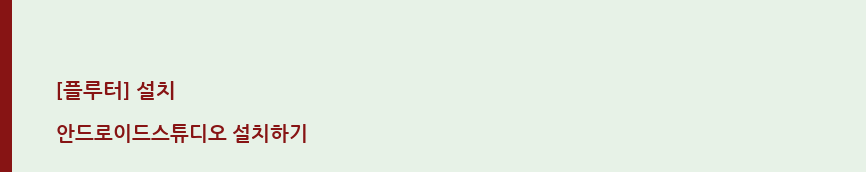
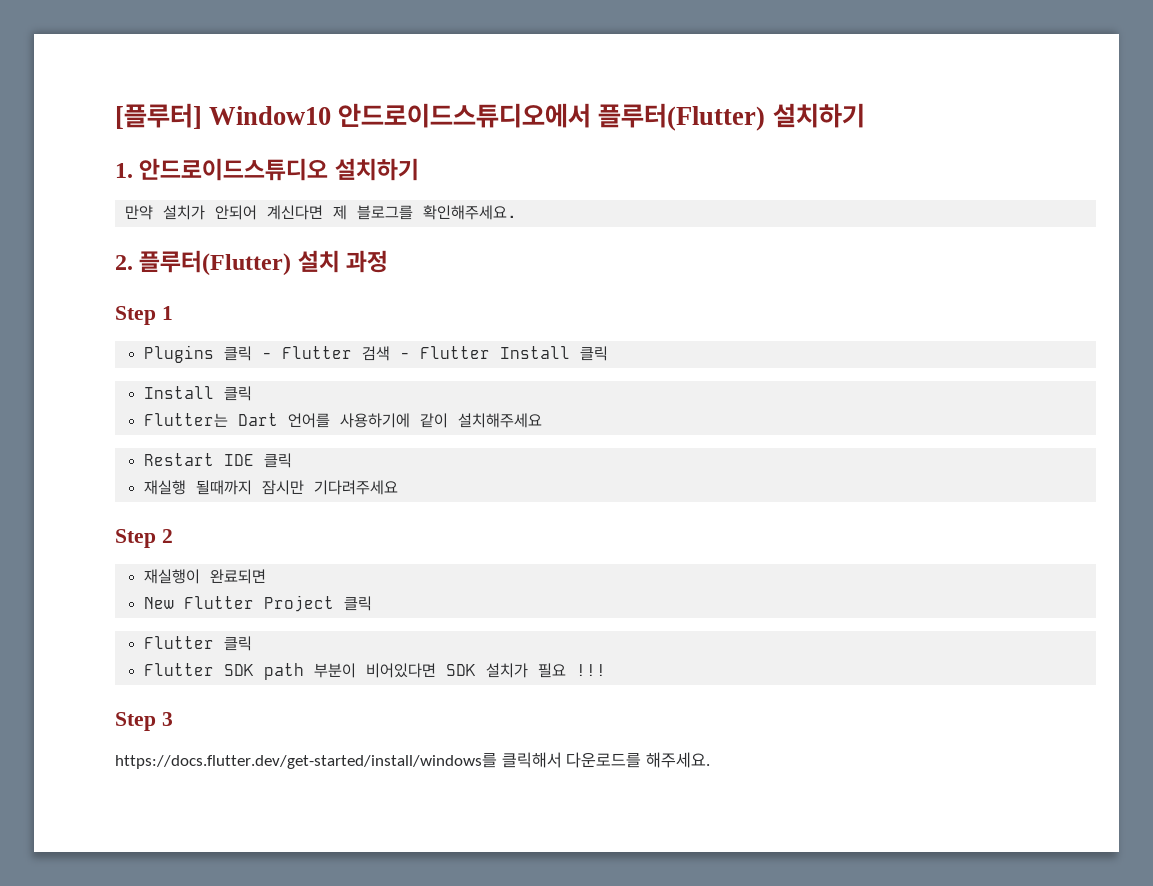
[135,81,176,100] [56,124,309,143] 설치 // 안드로이드스튜디오 설치하기 -> [209,103,865,131] [115,158,419,181] [125,205,518,220] [115,250,389,276] [115,306,173,325] [143,345,608,363] [143,386,252,401] [143,413,542,428] [143,453,292,468] [143,480,398,495] [115,529,173,548] [143,569,266,584] [143,595,372,612] [143,636,252,651] [143,663,606,680] [115,712,173,731] [115,752,710,769] Window10 안드로이드스튜디오에서 플루터(Flutter) 설치하기 // 1. 안드로이드스튜디오 설치하기 // 만약 설치가 안되어 계신다면 제 블로그를 확인해주세요. // 2. 플루터(Flutter) 설치 과정 // Step 1 // Plugins 클릭 - Flutter 검색 - Flutter Install 클릭 // Install 클릭 // Flutter는 Dart 언어를 사용하기에 같이 설치해주세요 // Restart IDE 클릭 // 재실행 될때까지 잠시만 기다려주세요 // Step 2 // 재실행이 완료되면 // New Flutter Project 클릭 // Flutter 클릭 // Flutter SDK path 부분이 비어있다면 SDK 설치가 필요 !!! // Step 3 // https://docs.flutter.dev/get-started/install/windows를 클릭해서 다운로드를 해주세요.

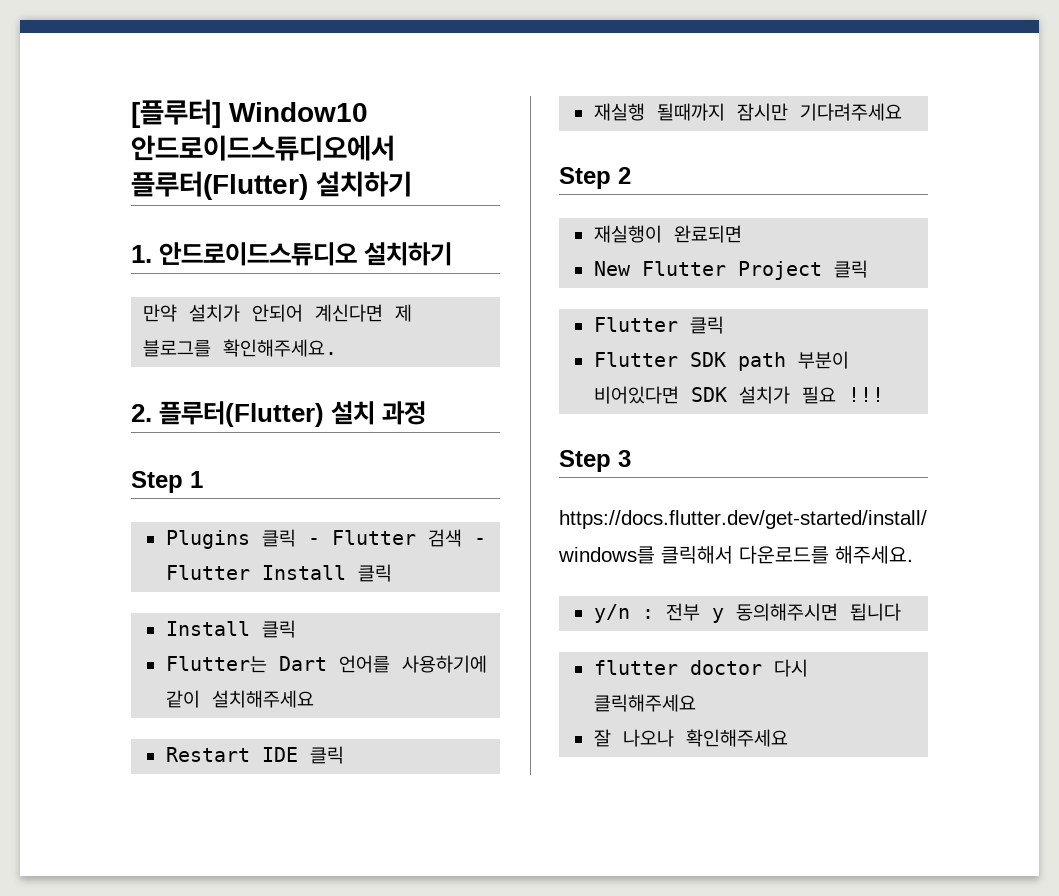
(710, 760) none -> [593,603,901,623] [593,659,808,677] [593,694,696,712] [593,729,788,747] // y/n : 전부 y 동의해주시면 됩니다 // flutter doctor 다시 클릭해주세요 // 잘 나오나 확인해주세요

